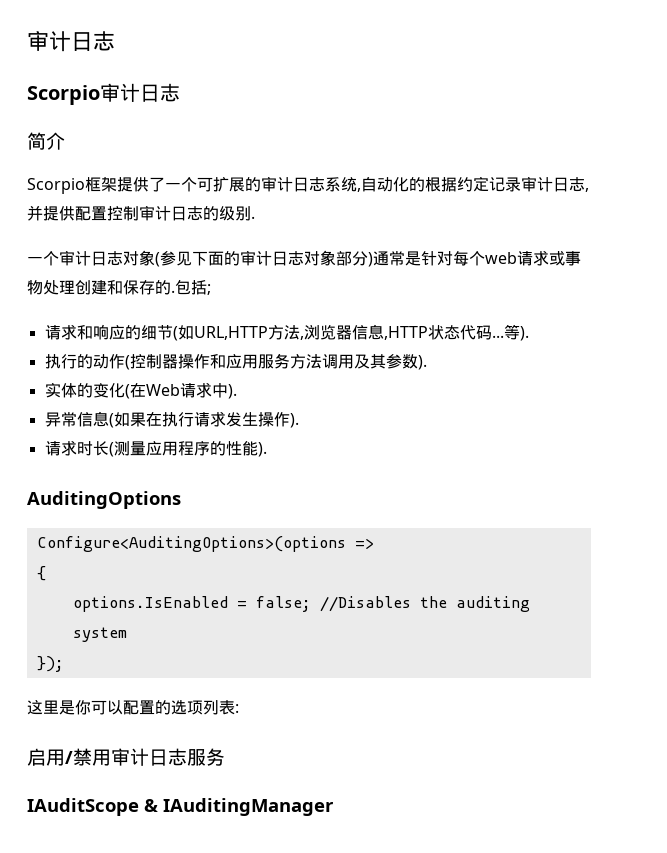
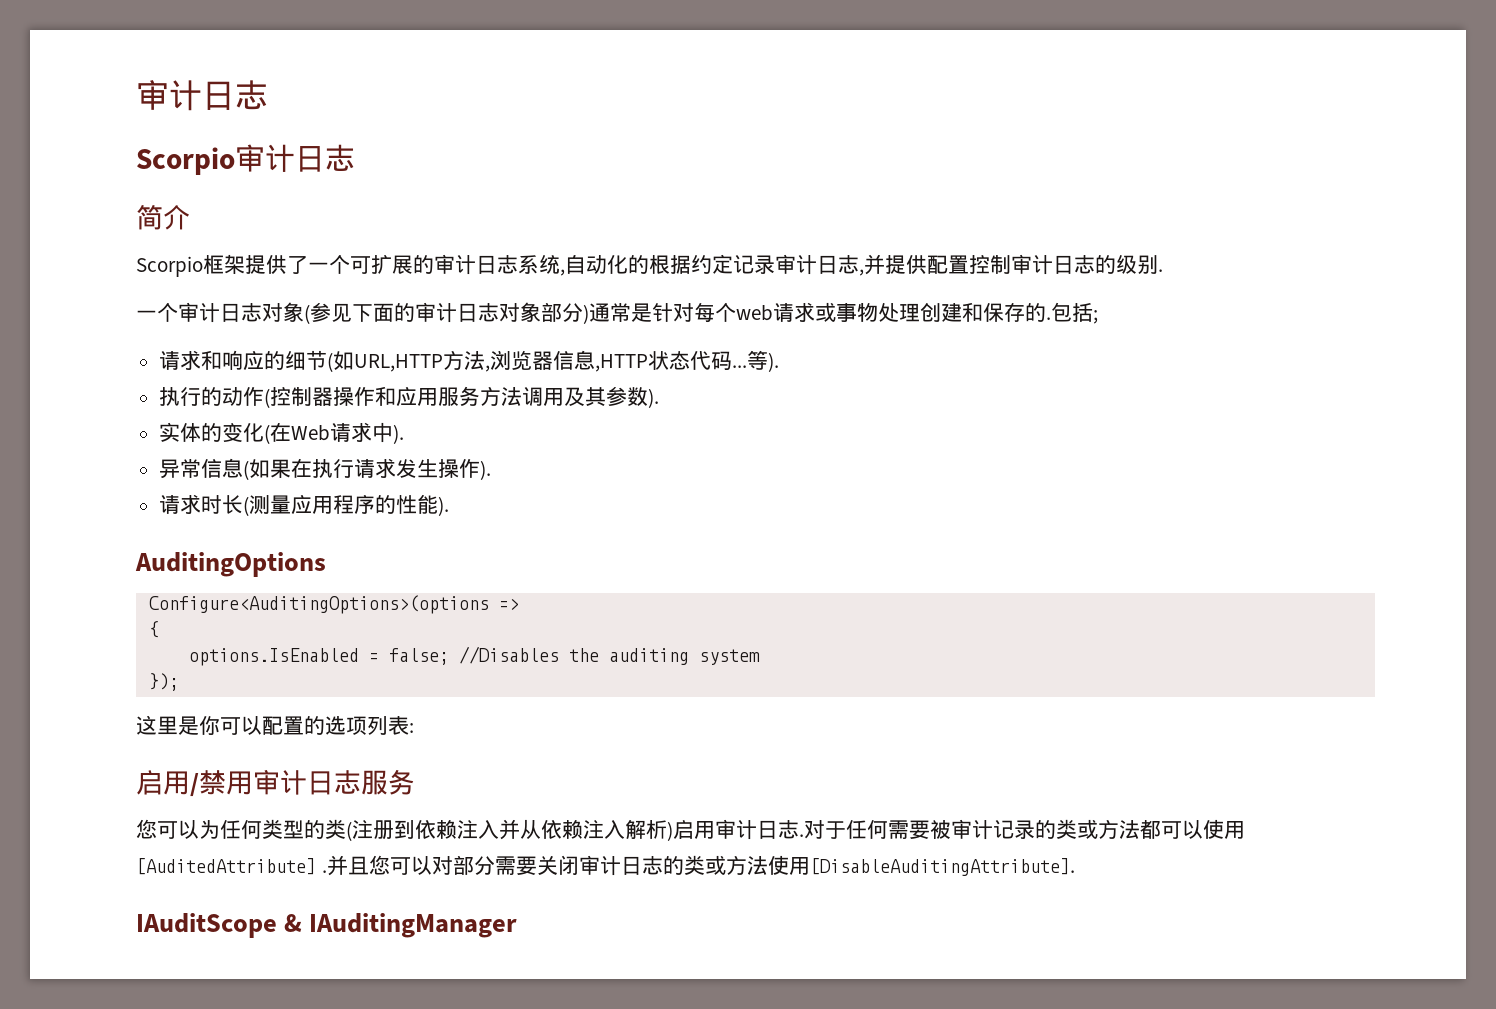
(225, 757) none -> [136,819,1245,841] [136,855,1075,876] // 您可以为任何类型的类(注册到依赖注入并从依赖注入解析)启用审计日志.对于任何需要被审计记录的类或方法都可以使用[AuditedAttribute] .并且您可以对部分需要关闭审计日志的类或方法使用[DisableAuditingAttribute].

